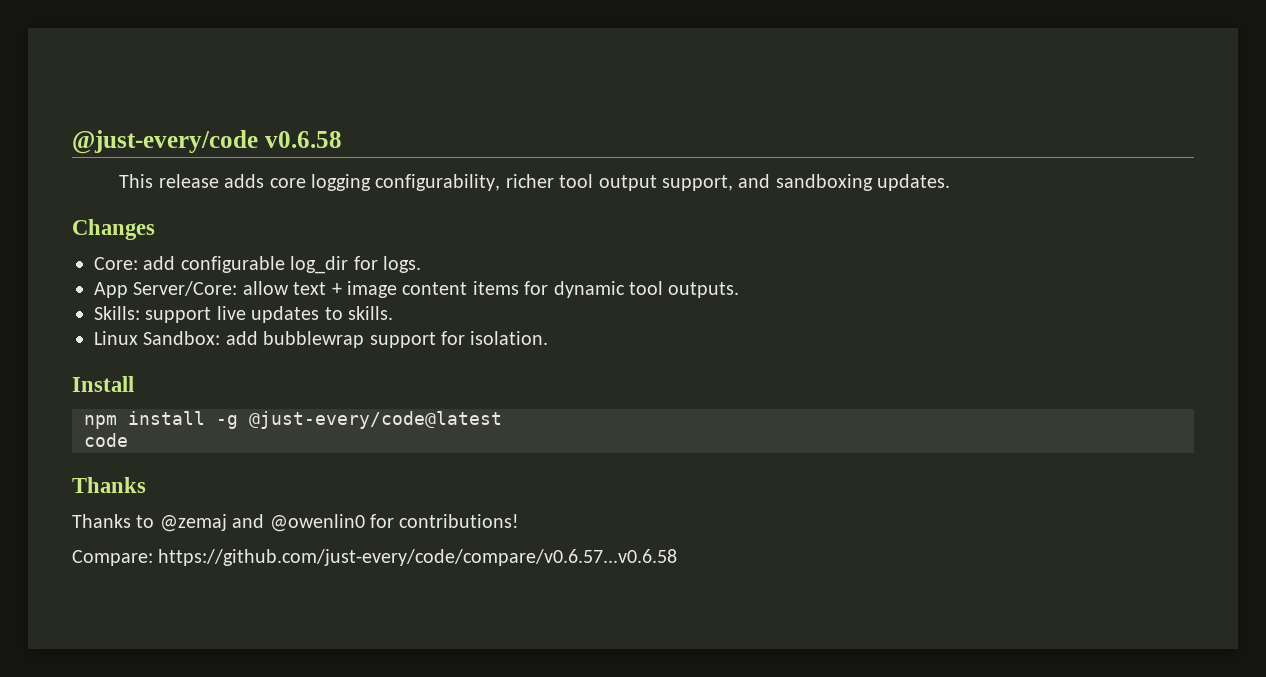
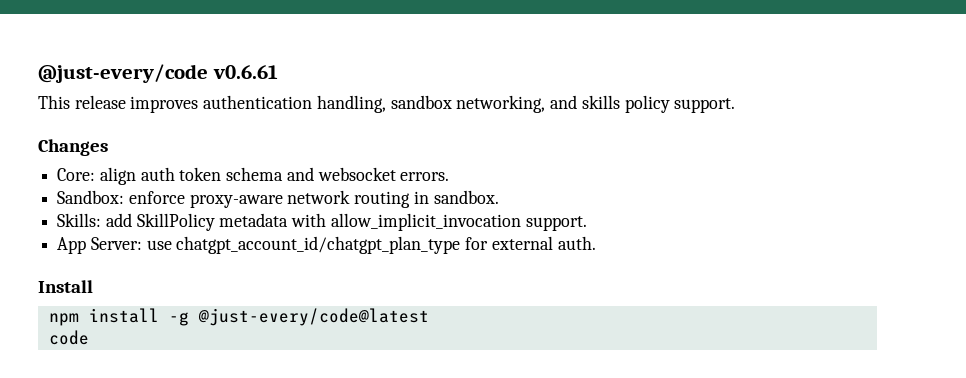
[264,131,342,148] v0.6.58 -> [212,65,278,79] v0.6.61
[224,174,951,191] [72,219,155,240] [94,256,421,274] [94,281,740,298] [94,306,393,323] [94,331,549,348] adds core logging configurability, richer tool output support, and sandboxing updates. // Changes // Core: add configurable log_dir for logs. // App Server/Core: allow text + image content items for dynamic tool outputs. // Skills: support live updates to skills. // Linux Sandbox: add bubblewrap support for isolation. -> [130,95,736,113] [38,139,108,156] [57,167,450,185] [57,190,499,208] [57,213,587,231] [57,236,596,254] improves authentication handling, sandbox networking, and skills policy support. // Changes // Core: align auth token schema and websocket errors. // Sandbox: enforce proxy-aware network routing in sandbox. // Skills: add SkillPolicy metadata with allow_implicit_invocation support. // App Server: use chatgpt_account_id/chatgpt_plan_type for external auth.
[72,477,146,493] [72,514,520,532] [72,549,678,566] // Thanks // Thanks to @zemaj and @owenlin0 for contributions! // Compare: https://github.com/just-every/code/compare/v0.6.57...v0.6.58 -> (89, 337) none

